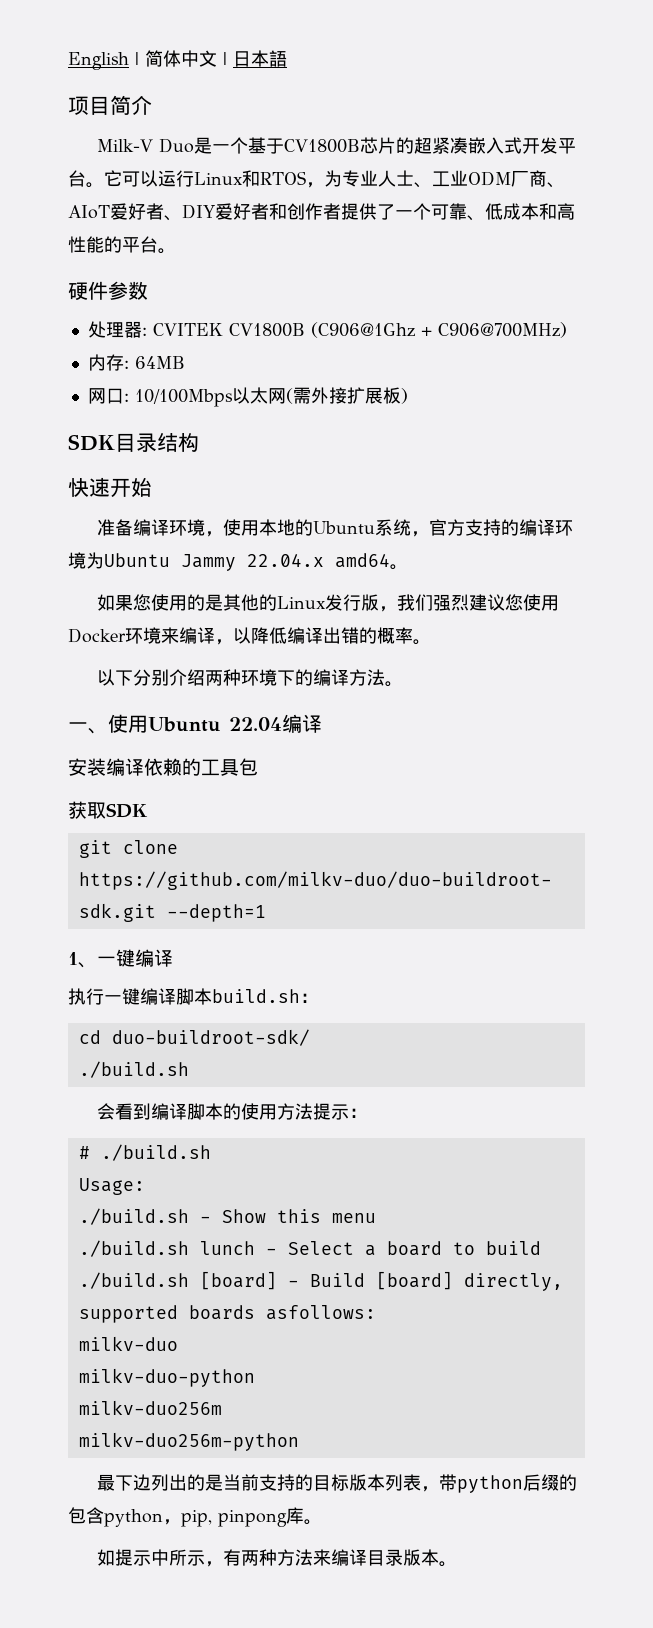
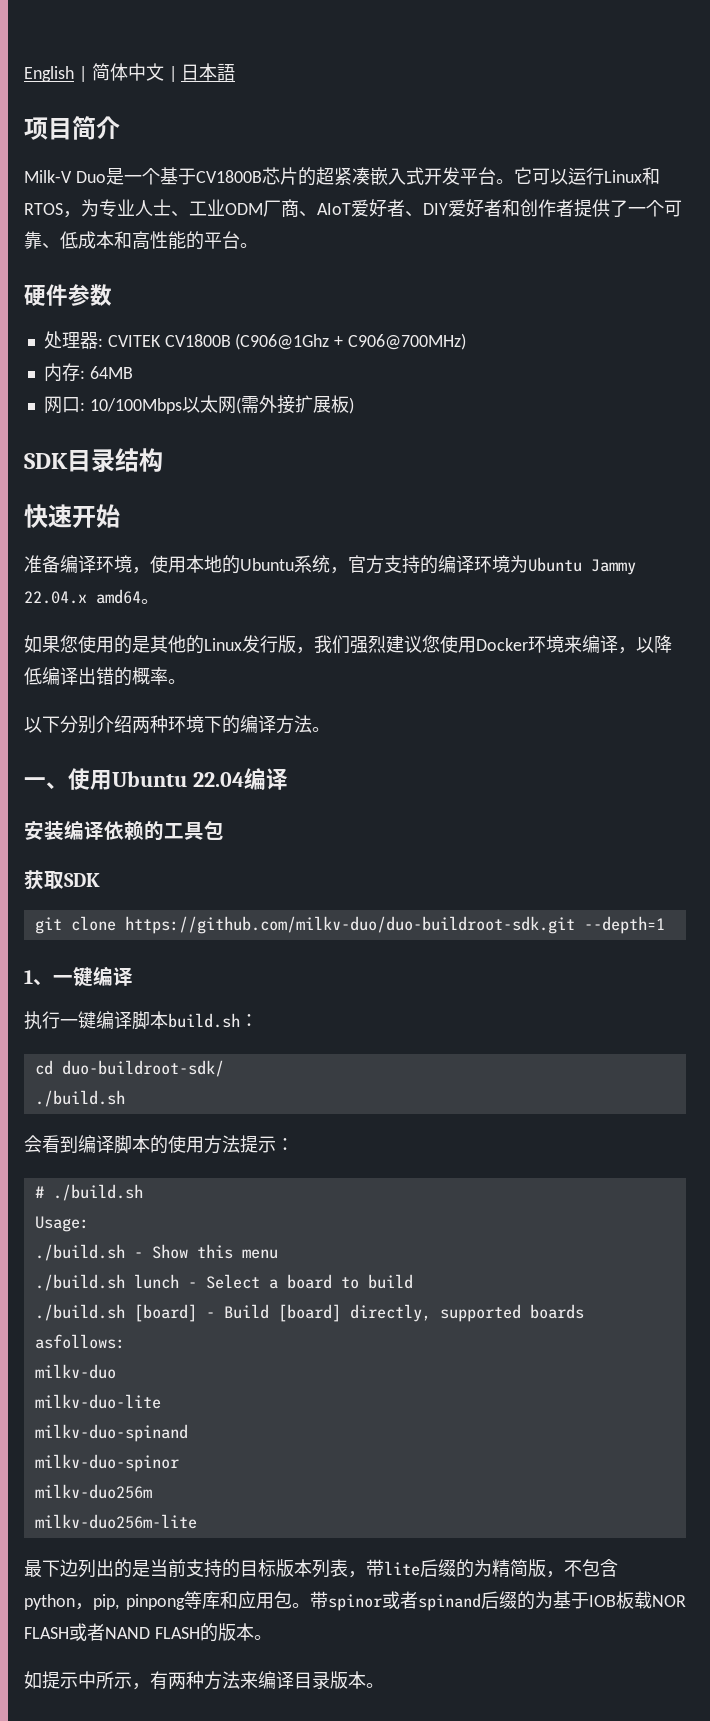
[78,1368,255,1387] milkv-duo-python -> [34,1394,161,1409] [34,1424,188,1442] [34,1454,179,1472] milkv-duo-lite // milkv-duo-spinand // milkv-duo-spinor
[78,1432,299,1451] milkv-duo256m-python -> [34,1514,197,1529] milkv-duo256m-lite
[456,1474,577,1493] python后缀的 -> [384,1559,582,1578] lite后缀的为精简版，不
[286,1507,304,1524] 库 -> [184,1591,686,1611] [24,1623,254,1642] 等库和应用包。带spinor或者spinand后缀的为基于IOB板载NOR FLASH或者NAND FLASH的版本

